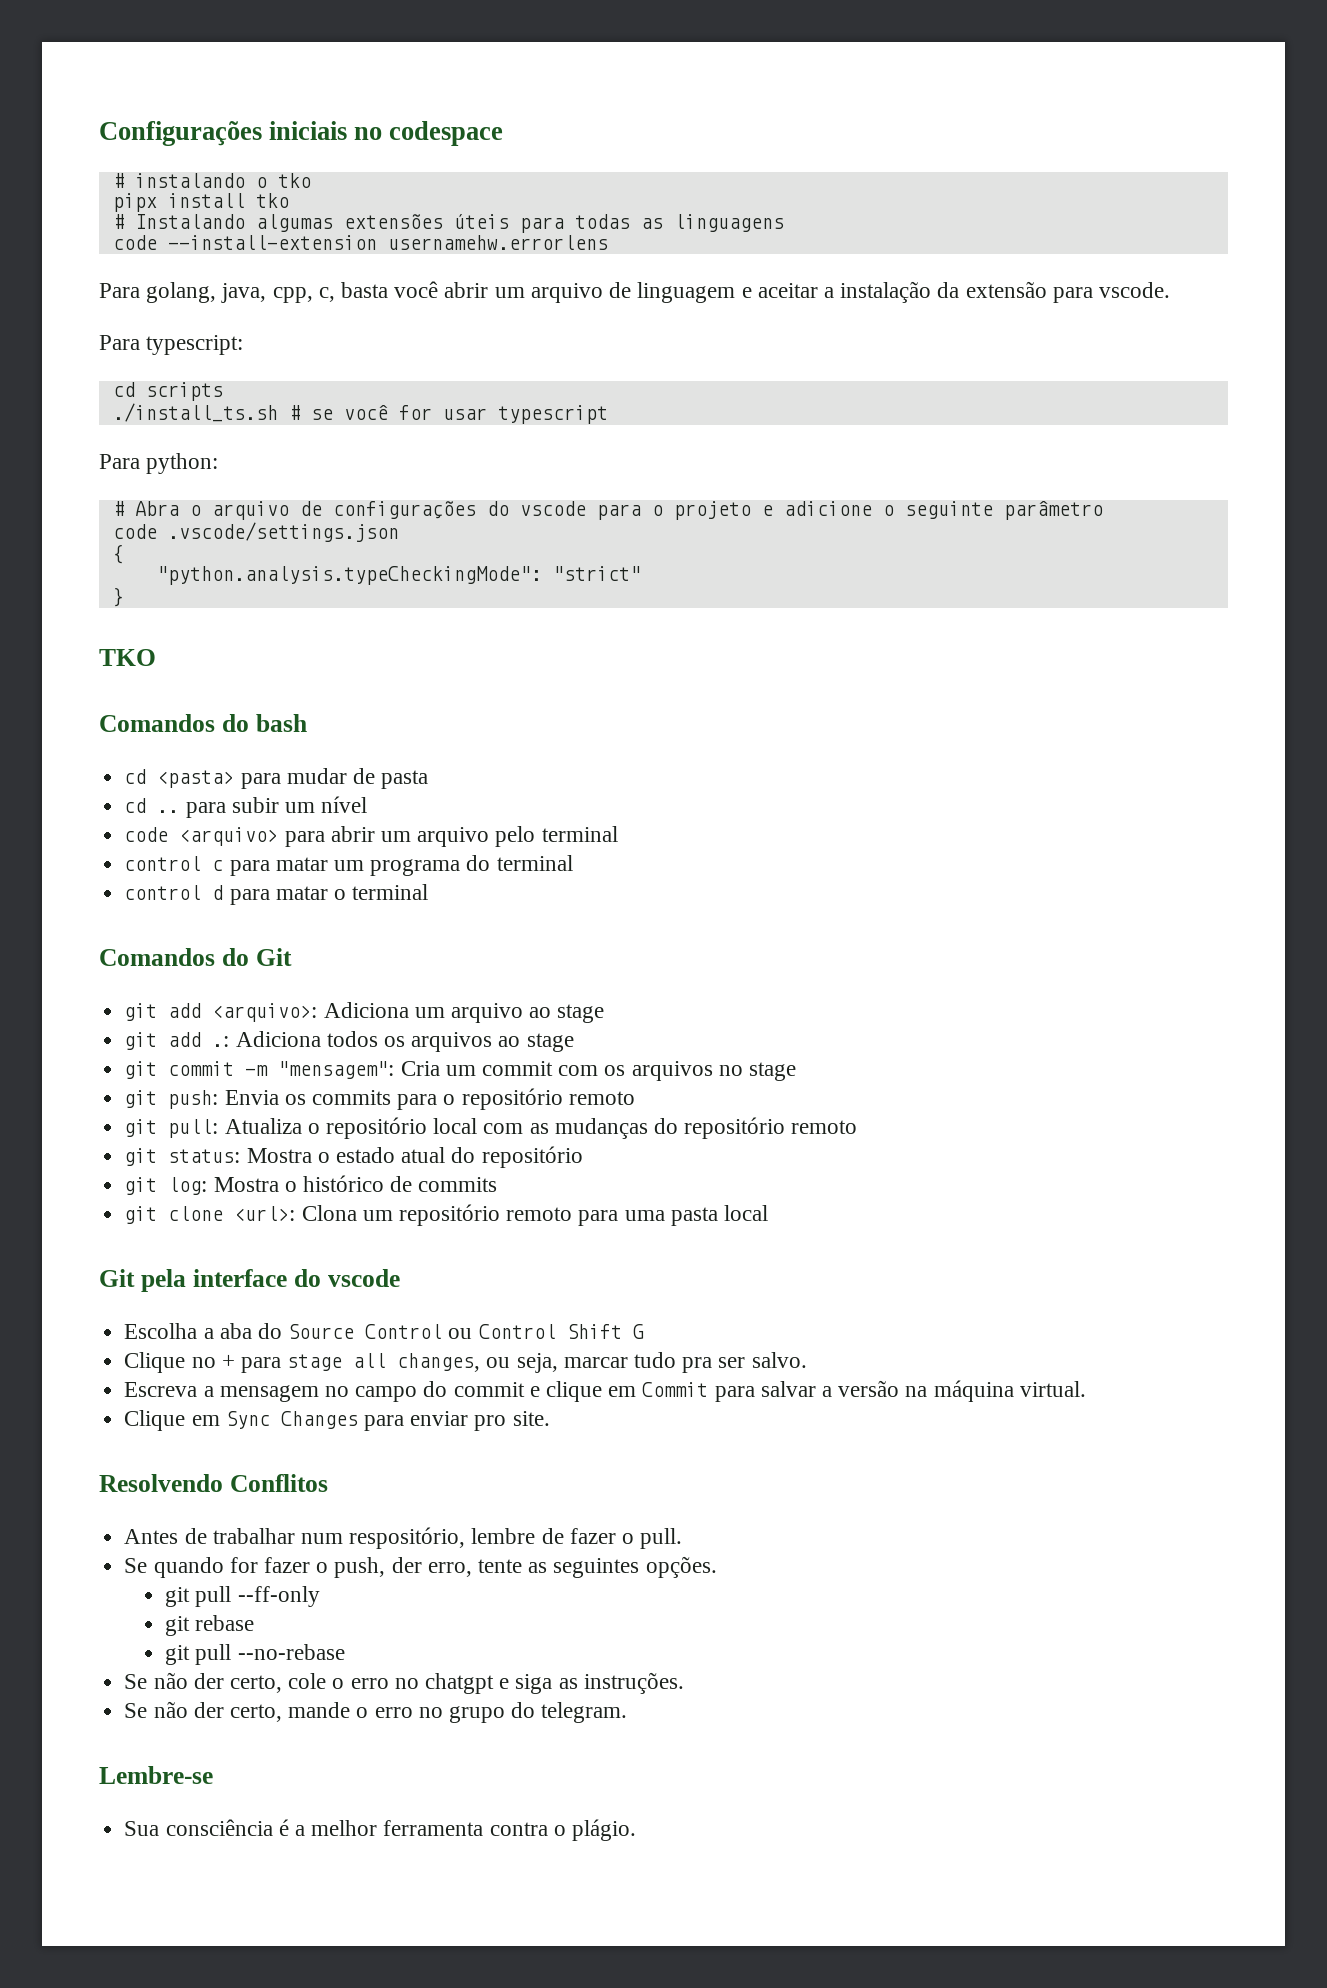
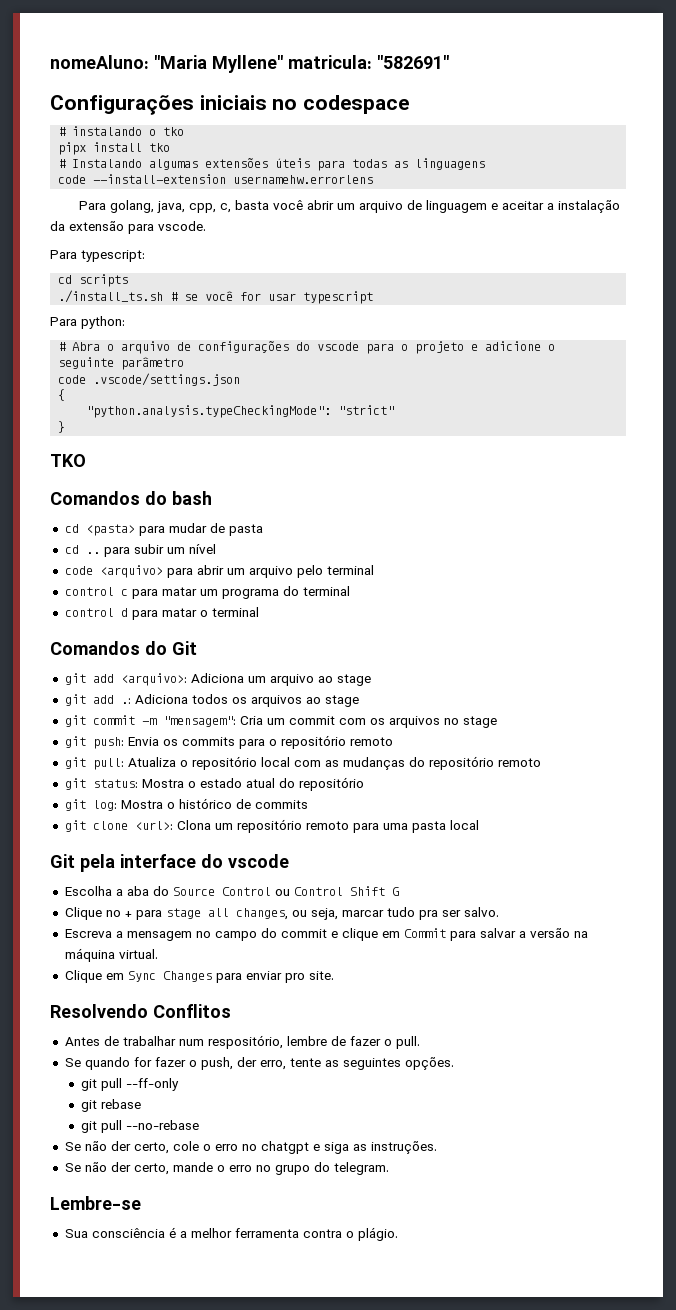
(99, 133) none -> [50,55,449,73] nomeAluno: "Maria Myllene" matricula: "582691" //

